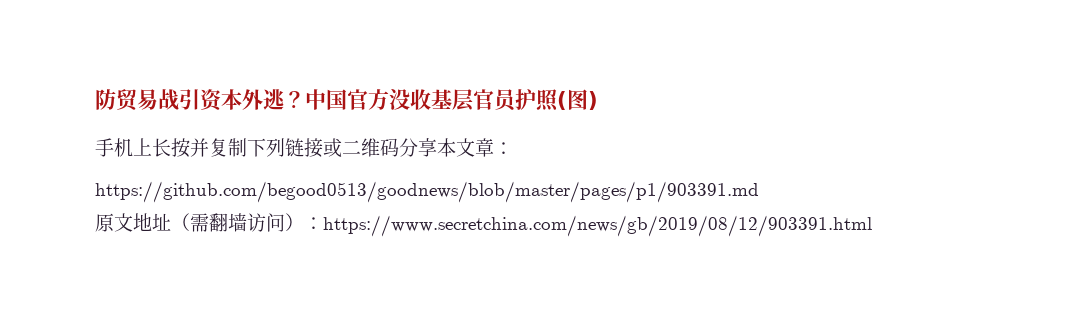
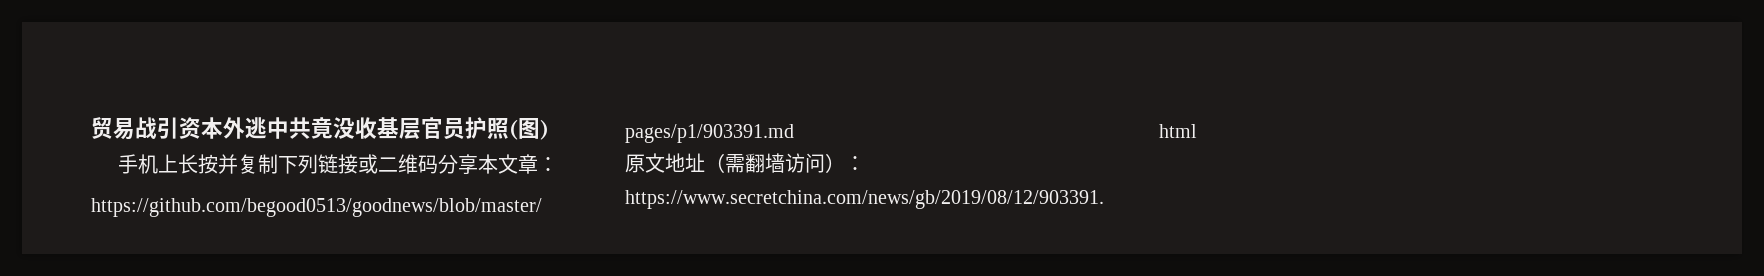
[95,89,116,110] 防 -> (91, 128) none
[284,89,389,110] ？中国官方 -> [267,117,333,139] 中共竟

